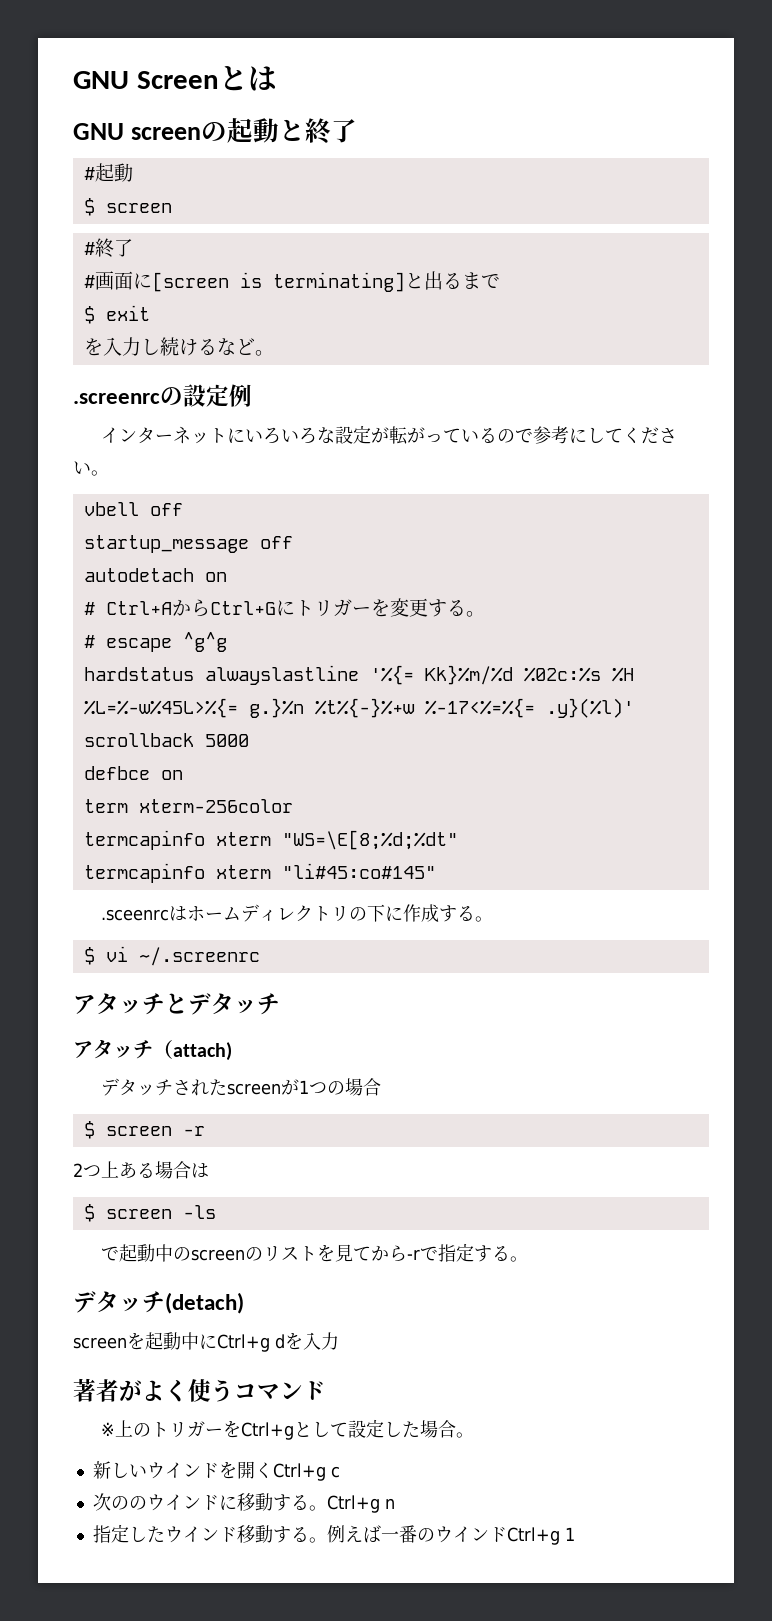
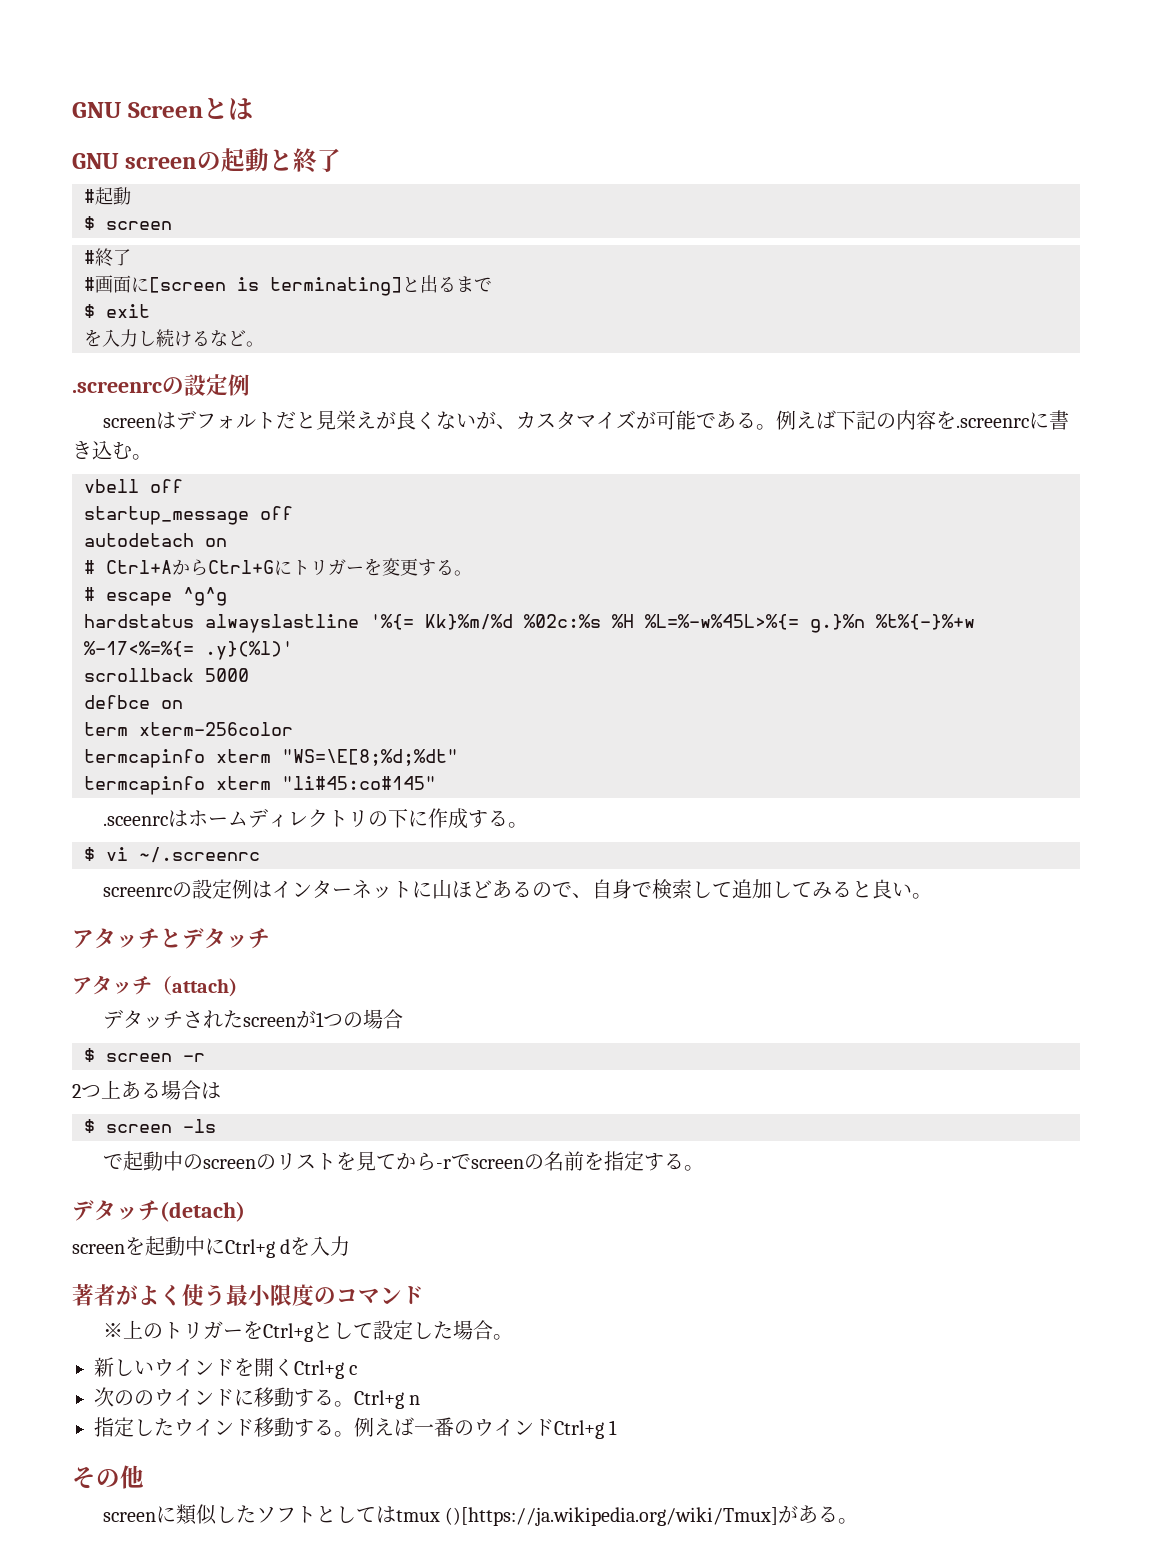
[100,425,677,445] [73,461,91,475] インターネットにいろいろな設定が転がっているので参考にしてください -> [102,410,1069,430] [72,440,132,460] screenはデフォルトだと見栄えが良くないが、カスタマイズが可能である。例えば下記の内容を.screenrcに書き込む
(260, 956) none -> [102,879,932,899] // screenrcの設定例はインターネットに山ほどあるので、自身で検索して追加してみると良い。
(438, 1253) none -> [470,1151,604,1171] screenの名前を
(234, 1390) none -> [226,1284,336,1306] 最小限度の
(575, 1534) none -> [72,1465,144,1489] [102,1504,859,1526] // その他 // screenに類似したソフトとしてはtmux ()[https://ja.wikipedia.org/wiki/Tmux]がある。

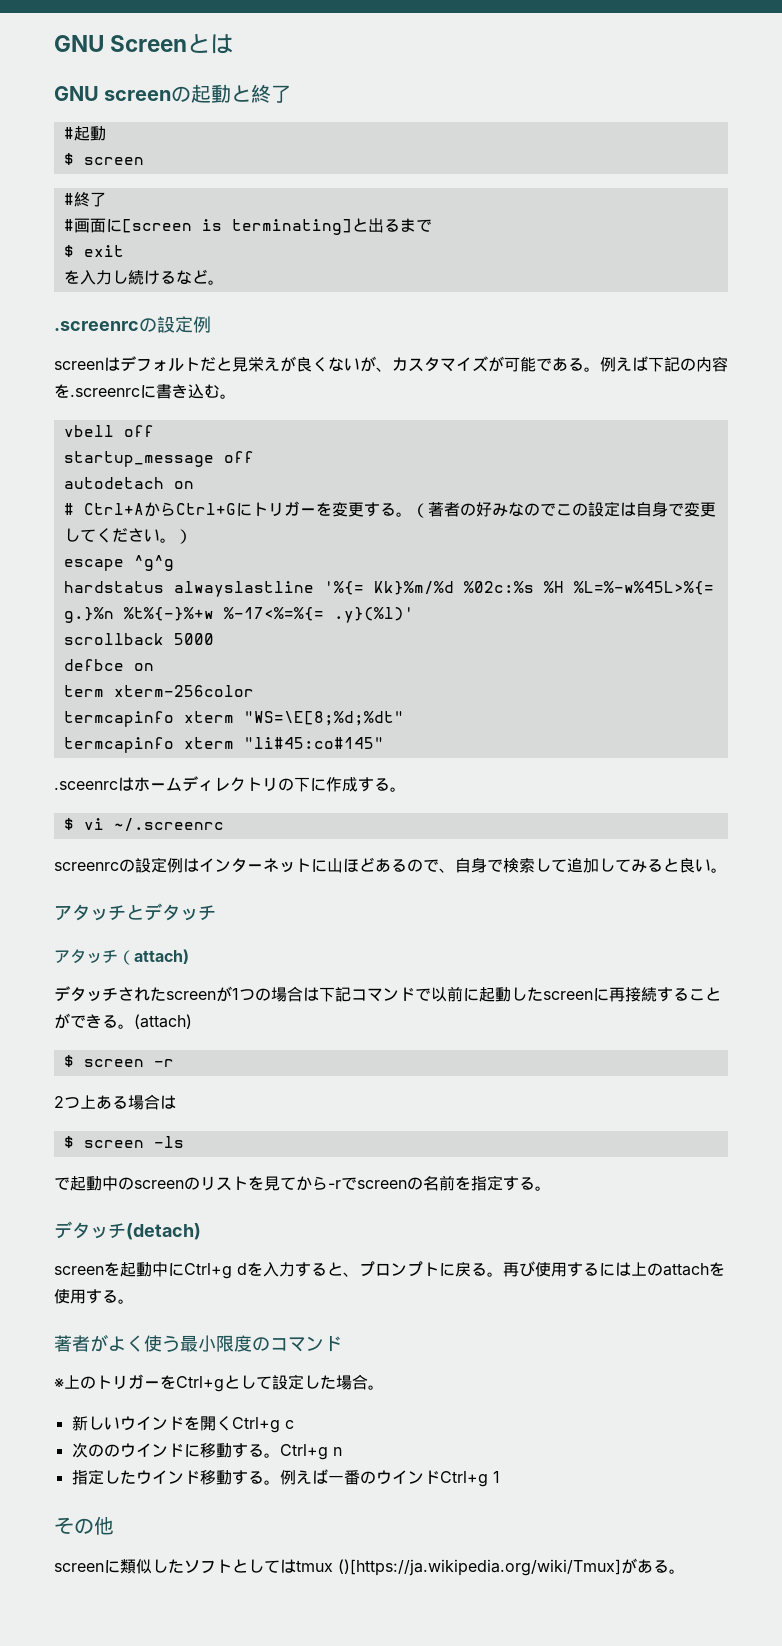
[84,587,95,601] // # -> [411,501,716,518] [63,528,192,544] （著者の好みなのでこの設定は自身で変更してください。） //
(403, 1019) none -> [303,986,721,1002] [54,1013,192,1029] は下記コマンドで以前に起動したscreenに再接続することができる。(attach)
(351, 1246) none -> [295,1261,725,1277] [54,1289,134,1304] すると、プロンプトに戻る。再び使用するには上のattachを使用する。

